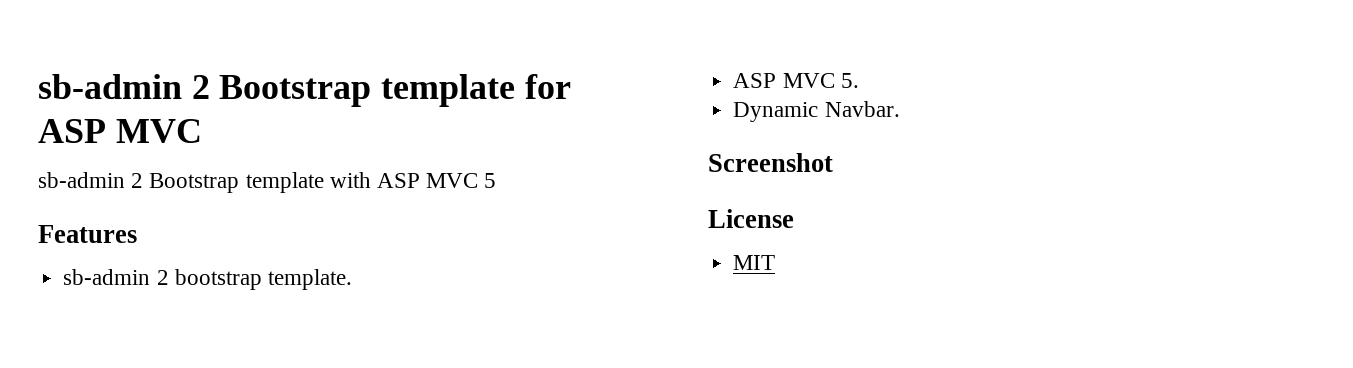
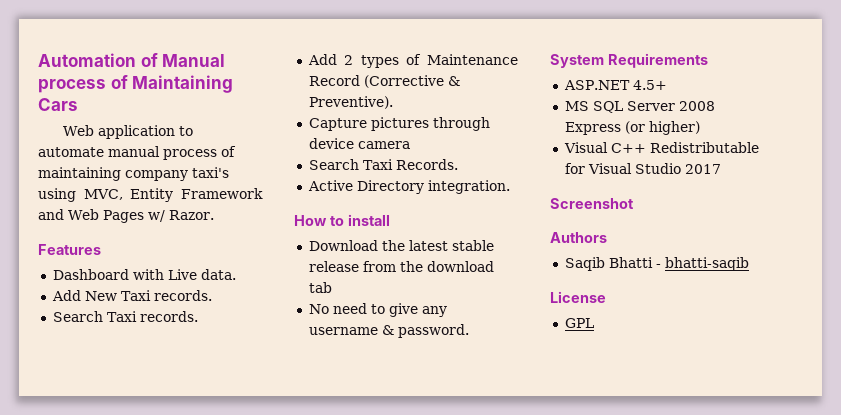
[38,74,571,107] [38,119,202,143] [38,172,497,193] [38,225,137,243] [63,269,352,290] [733,73,859,88] [733,101,900,122] [708,153,833,172] sb-admin 2 Bootstrap template for ASP MVC // sb-admin 2 Bootstrap template with ASP MVC 5 // Features // sb-admin 2 bootstrap template. // ASP MVC 5. // Dynamic Navbar. // Screenshot -> [38,53,226,67] [38,75,234,93] [38,98,78,111] [63,125,194,139] [38,146,236,160] [38,167,229,181] [38,188,263,202] [38,209,214,223] [38,244,101,255] [52,269,236,280] [51,290,212,301] [52,311,198,322] [307,54,518,68] [308,75,460,88] [308,96,393,109] [308,117,490,131] [308,138,410,149] [308,159,458,170] [307,180,510,194] [294,214,390,226] [308,240,494,251] [308,261,494,272] [308,282,332,293] [308,303,447,317] [308,324,469,338] [550,53,708,68] [563,80,667,90] [564,101,715,113] [564,121,700,135] [563,142,759,153] [564,163,721,174] [550,198,634,209] [550,232,607,243] [564,257,749,271] Automation of Manual process of Maintaining Cars // Web application to automate manual process of maintaining company taxi's using MVC, Entity Framework and Web Pages w/ Razor. // Features // Dashboard with Live data. // Add New Taxi records. // Search Taxi records. // Add 2 types of Maintenance Record (Corrective & Preventive). // Capture pictures through device camera // Search Taxi Records. // Active Directory integration. // How to install // Download the latest stable release from the download tab // No need to give any username & password. // System Requirements // ASP.NET 4.5+ // MS SQL Server 2008 Express (or higher) // Visual C++ Redistributable for Visual Studio 2017 // Screenshot // Authors // Saqib Bhatti - bhatti-saqib
[733,255,776,270] MIT -> [564,318,594,328] GPL

